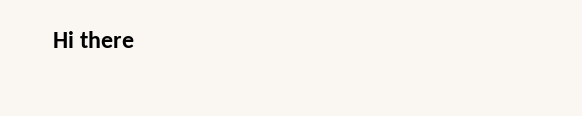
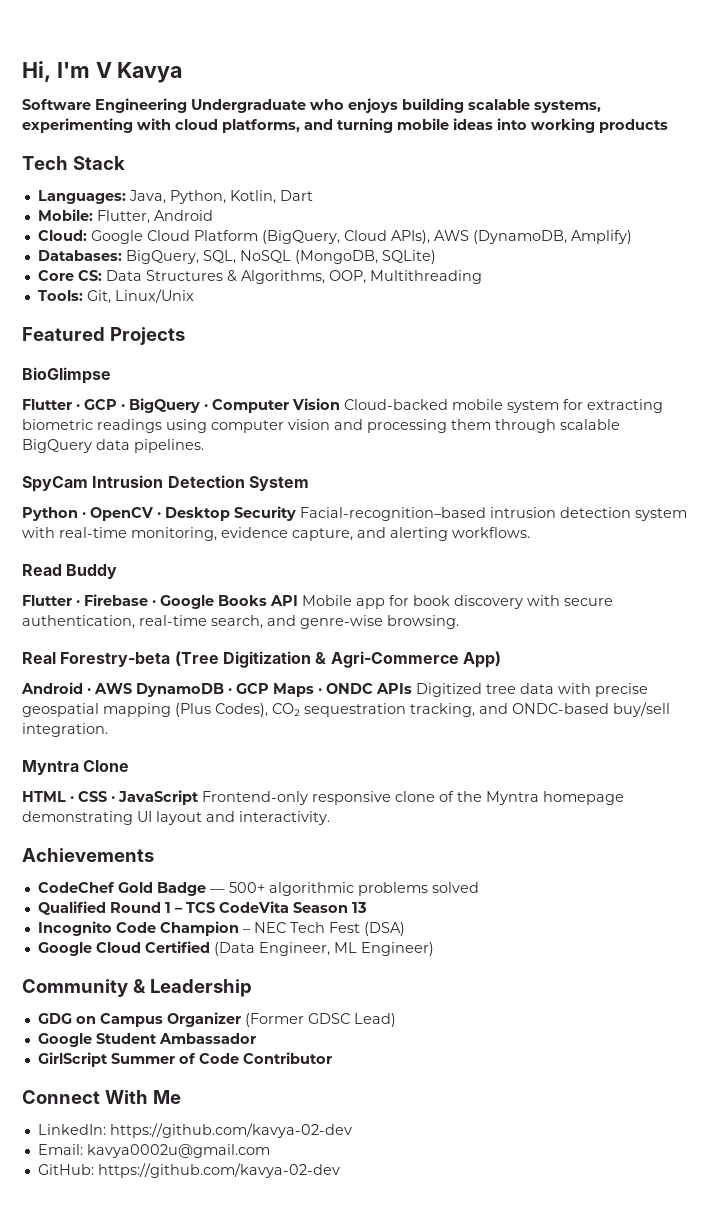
[53,31,135,48] Hi there -> [22,61,183,83] [22,98,601,113] [22,118,668,133] [22,156,125,170] [37,190,313,204] [37,209,213,224] [37,230,632,244] [37,250,436,264] [37,270,482,284] [37,289,194,304] [22,327,185,345] [22,367,111,384] [22,398,663,413] [22,419,620,433] [22,439,204,453] [22,475,309,492] [22,506,687,521] [22,527,530,541] [22,564,118,579] [22,594,613,609] [22,615,459,629] [22,651,501,668] [21,682,648,697] [22,702,670,717] [22,723,108,737] [22,760,130,775] [22,790,624,805] [22,811,330,825] [22,848,154,862] [37,882,479,896] [37,901,367,915] [37,921,405,936] [37,941,434,956] [22,979,252,997] [37,1012,396,1027] [37,1033,256,1047] [37,1052,332,1067] [22,1090,181,1104] [37,1123,352,1138] [37,1144,270,1158] [37,1163,340,1178] Hi, I'm V Kavya // Software Engineering Undergraduate who enjoys building scalable systems, experimenting with cloud platforms, and turning mobile ideas into working products // Tech Stack // Languages: Java, Python, Kotlin, Dart // Mobile: Flutter, Android // Cloud: Google Cloud Platform (BigQuery, Cloud APIs), AWS (DynamoDB, Amplify) // Databases: BigQuery, SQL, NoSQL (MongoDB, SQLite) // Core CS: Data Structures & Algorithms, OOP, Multithreading // Tools: Git, Linux/Unix // Featured Projects // BioGlimpse // Flutter · GCP · BigQuery · Computer Vision Cloud-backed mobile system for extracting biometric readings using computer vision and processing them through scalable BigQuery data pipelines. // SpyCam Intrusion Detection System // Python · OpenCV · Desktop Security Facial-recognition–based intrusion detection system with real-time monitoring, evidence capture, and alerting workflows. // Read Buddy // Flutter · Firebase · Google Books API Mobile app for book discovery with secure authentication, real-time search, and genre-wise browsing. // Real Forestry-beta (Tree Digitization & Agri-Commerce App) // Android · AWS DynamoDB · GCP Maps · ONDC APIs Digitized tree data with precise geospatial mapping (Plus Codes), CO₂ sequestration tracking, and ONDC-based buy/sell integration. // Myntra Clone // HTML · CSS · JavaScript Frontend-only responsive clone of the Myntra homepage demonstrating UI layout and interactivity. // Achievements // CodeChef Gold Badge — 500+ algorithmic problems solved // Qualified Round 1 – TCS CodeVita Season 13 // Incognito Code Champion – NEC Tech Fest (DSA) // Google Cloud Certified (Data Engineer, ML Engineer) // Community & Leadership // GDG on Campus Organizer (Former GDSC Lead) // Google Student Ambassador // GirlScript Summer of Code Contributor // Connect With Me // LinkedIn: https://github.com/kavya-02-dev // Email: kavya0002u@gmail.com // GitHub: https://github.com/kavya-02-dev

